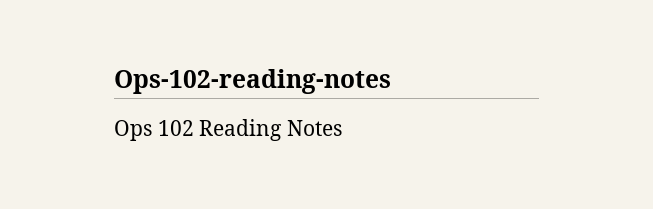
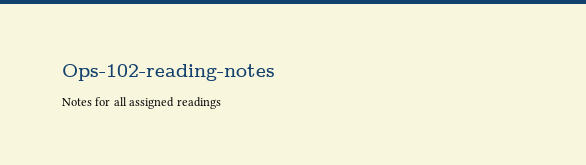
[114,119,343,141] Ops 102 Reading Notes -> [62,97,221,109] Notes for all assigned readings

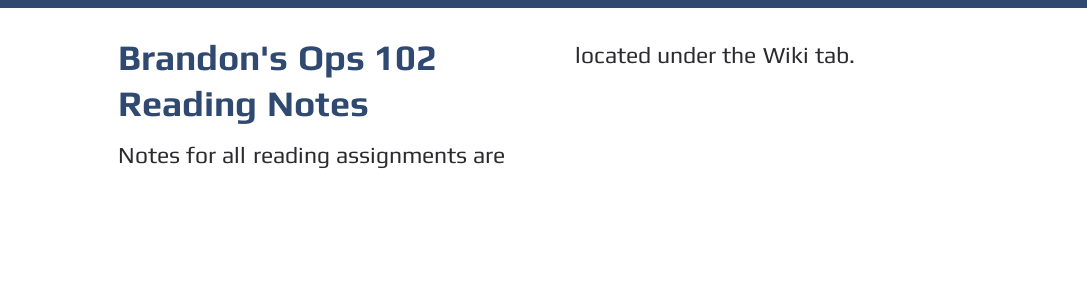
[62,64,275,81] [62,97,221,109] Ops-102-reading-notes // Notes for all assigned readings -> [118,44,438,78] [118,90,369,124] [118,146,506,169] [575,46,855,64] Brandon's Ops 102 Reading Notes // Notes for all reading assignments are located under the Wiki tab.

